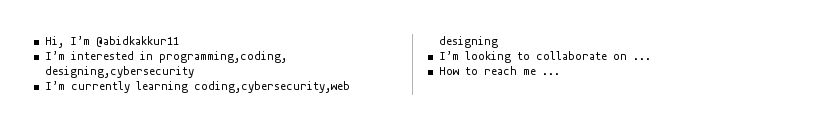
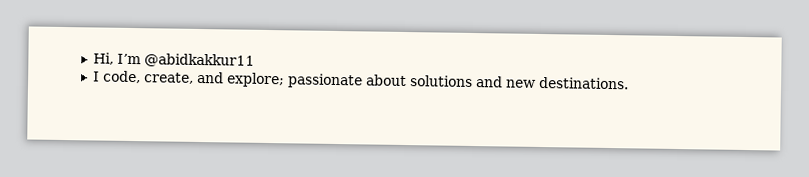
[44,51,287,63] [44,66,194,78] [44,81,350,93] [438,36,498,48] [438,51,651,63] [438,66,560,75] I’m interested in programming,coding, designing,cybersecurity // I’m currently learning coding,cybersecurity,web designing // I’m looking to collaborate on ... // How to reach me ... -> [92,70,629,90] I code, create, and explore; passionate about solutions and new destinations.

